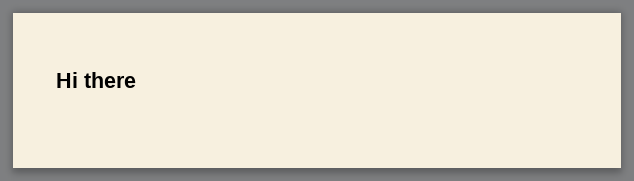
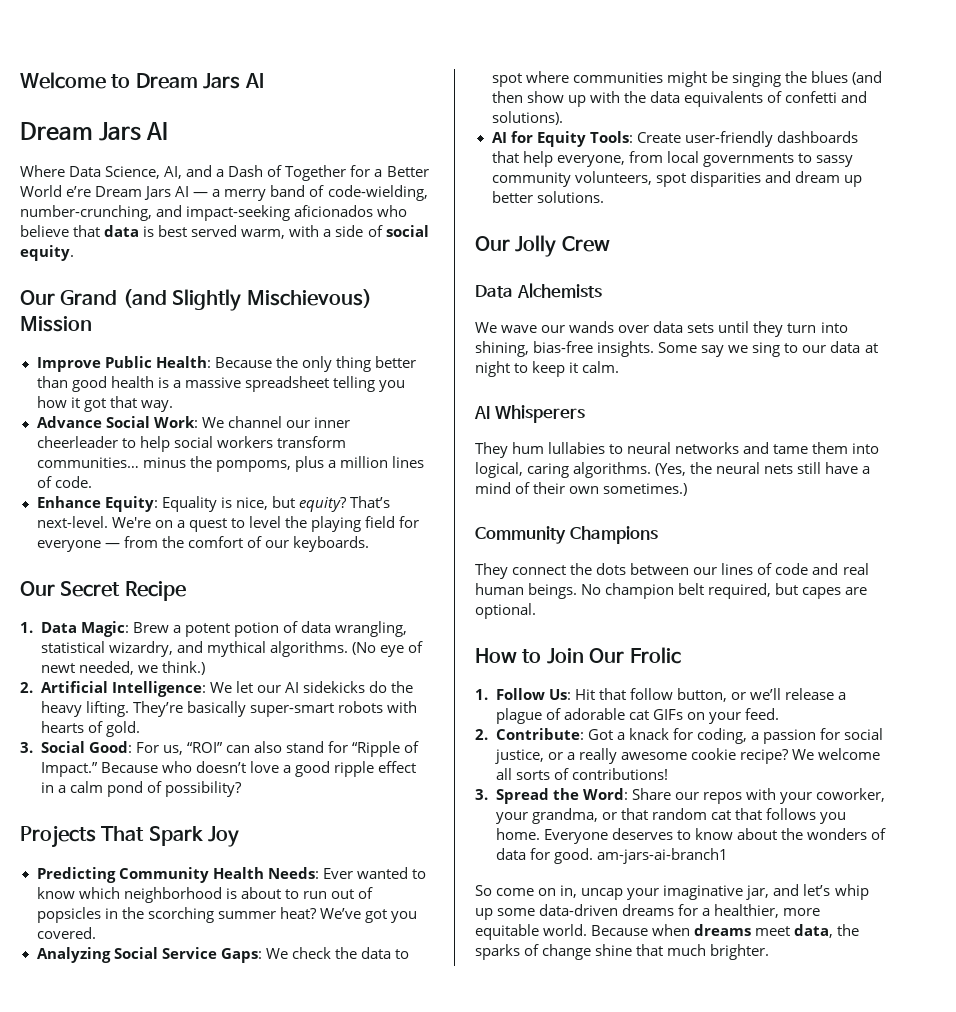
[56,72,136,88] Hi there -> [20,72,264,89] [20,122,169,141] [20,165,429,181] [20,185,428,201] [20,205,408,221] [20,225,429,239] [20,245,74,261] [20,289,372,311] [20,316,92,332] [36,356,416,372] [36,376,405,392] [36,396,173,412] [36,416,350,428] [36,436,346,452] [36,456,424,472] [36,476,92,488] [36,496,390,512] [36,516,420,532] [36,536,369,552] [20,581,186,601] [20,621,407,637] [40,641,423,657] [40,661,205,675] [20,681,413,697] [40,701,417,717] [40,721,140,737] [20,741,420,757] [40,761,416,777] [40,781,242,797] [20,825,240,848] [36,867,426,883] [36,887,373,903] [36,907,417,923] [36,927,96,939] [36,947,409,963] [491,71,882,87] [491,91,867,107] [491,111,563,125] [491,131,858,147] [491,151,853,167] [491,171,862,187] [491,191,604,203] [475,235,610,257] [475,283,602,298] [475,321,848,337] [475,341,878,357] [475,361,620,377] [474,405,585,423] [475,442,880,458] [475,462,871,478] [475,482,688,496] [475,526,658,544] [475,563,869,579] [475,583,868,599] [475,603,536,619] [475,647,681,664] [475,688,846,702] [495,708,779,724] [475,728,883,744] [494,748,880,764] [495,768,668,780] [475,788,885,804] [495,808,846,824] [495,828,886,844] [495,848,728,864] [475,884,869,900] [475,904,821,920] [475,924,860,940] [475,944,770,960] Welcome to Dream Jars AI // Dream Jars AI // Where Data Science, AI, and a Dash of Together for a Better World e’re Dream Jars AI — a merry band of code-wielding, number-crunching, and impact-seeking aficionados who believe that data is best served warm, with a side of social equity. // Our Grand (and Slightly Mischievous) Mission // Improve Public Health: Because the only thing better than good health is a massive spreadsheet telling you how it got that way. // Advance Social Work: We channel our inner cheerleader to help social workers transform communities… minus the pompoms, plus a million lines of code. // Enhance Equity: Equality is nice, but equity? That’s next-level. We're on a quest to level the playing field for everyone — from the comfort of our keyboards. // Our Secret Recipe // 1. Data Magic: Brew a potent potion of data wrangling, statistical wizardry, and mythical algorithms. (No eye of newt needed, we think.) // 2. Artificial Intelligence: We let our AI sidekicks do the heavy lifting. They’re basically super-smart robots with hearts of gold. // 3. Social Good: For us, “ROI” can also stand for “Ripple of Impact.” Because who doesn’t love a good ripple effect in a calm pond of possibility? // Projects That Spark Joy // Predicting Community Health Needs: Ever wanted to know which neighborhood is about to run out of popsicles in the scorching summer heat? We’ve got you covered. // Analyzing Social Service Gaps: We check the data to spot where communities might be singing the blues (and then show up with the data equivalents of confetti and solutions). // AI for Equity Tools: Create user-friendly dashboards that help everyone, from local governments to sassy community volunteers, spot disparities and dream up better solutions. // Our Jolly Crew // Data Alchemists // We wave our wands over data sets until they turn into shining, bias-free insights. Some say we sing to our data at night to keep it calm. // AI Whisperers // They hum lullabies to neural networks and tame them into logical, caring algorithms. (Yes, the neural nets still have a mind of their own sometimes.) // Community Champions // They connect the dots between our lines of code and real human beings. No champion belt required, but capes are optional. // How to Join Our Frolic // 1. Follow Us: Hit that follow button, or we’ll release a plague of adorable cat GIFs on your feed. // 2. Contribute: Got a knack for coding, a passion for social justice, or a really awesome cookie recipe? We welcome all sorts of contributions! // 3. Spread the Word: Share our repos with your coworker, your grandma, or that random cat that follows you home. Everyone deserves to know about the wonders of data for good. am-jars-ai-branch1 // So come on in, uncap your imaginative jar, and let’s whip up some data-driven dreams for a healthier, more equitable world. Because when dreams meet data, the sparks of change shine that much brighter.

